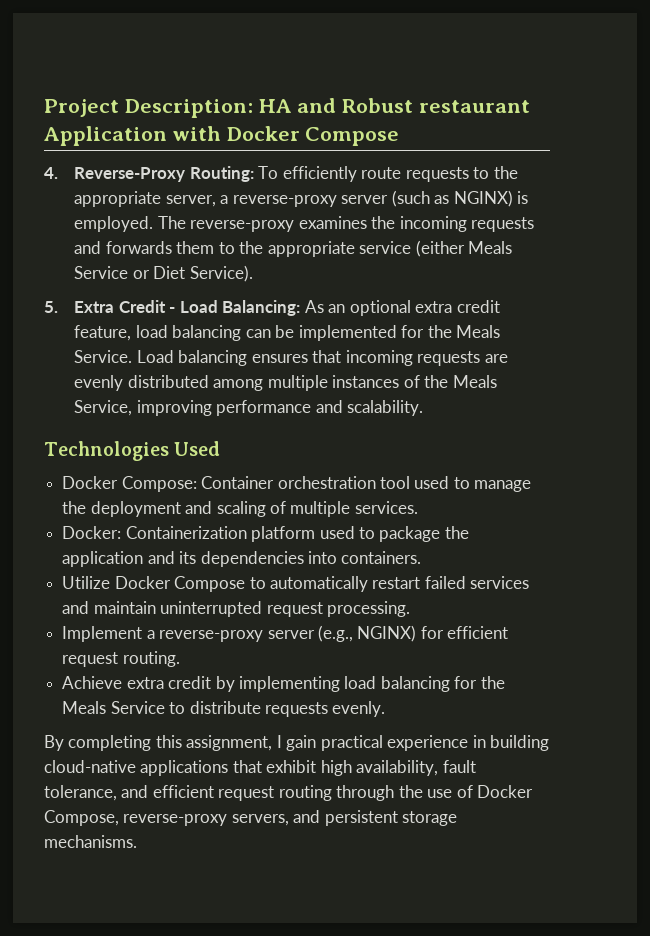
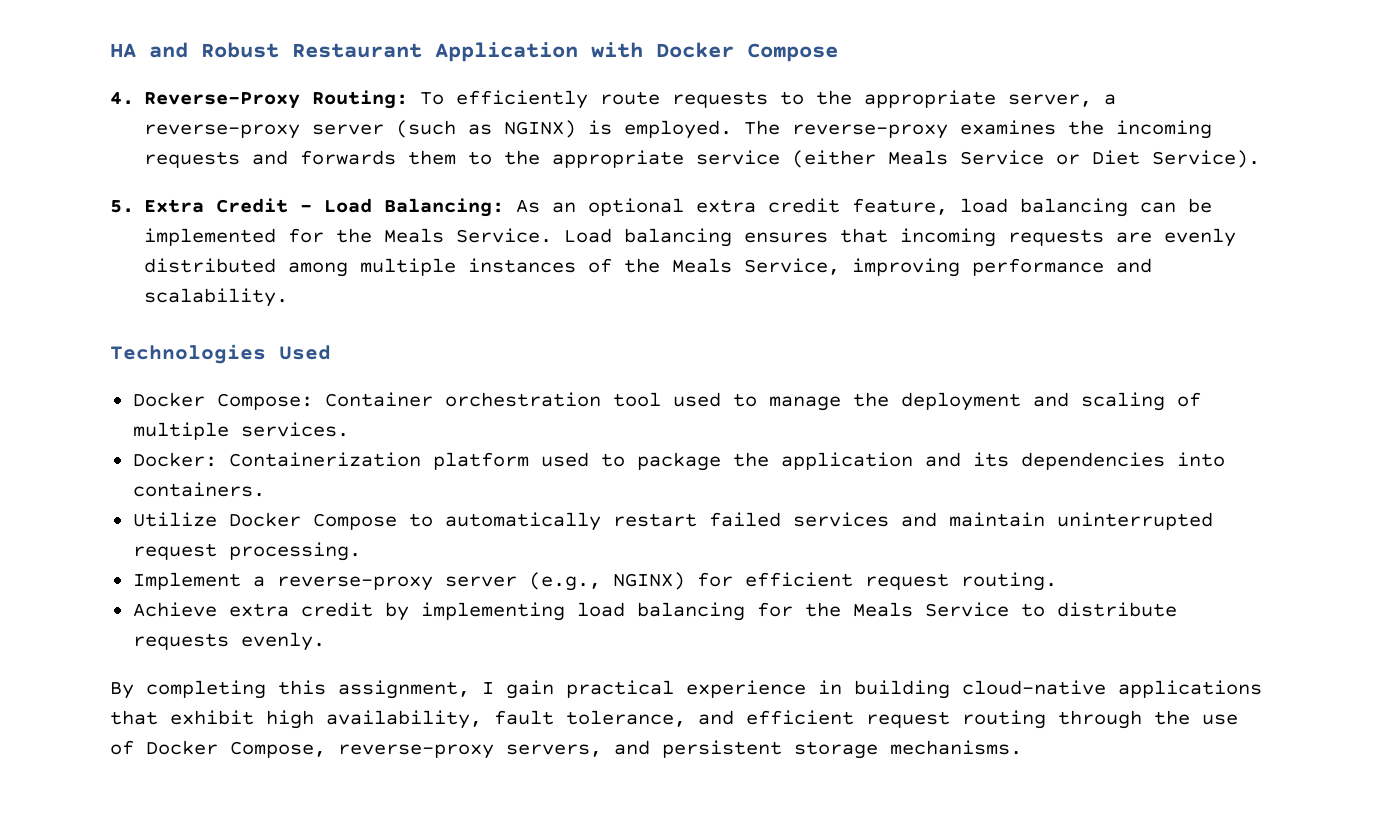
[44,99,253,118] Project Description: -> (110, 50) none
[419,100,531,113] restaurant -> [292,43,422,58] Restaurant

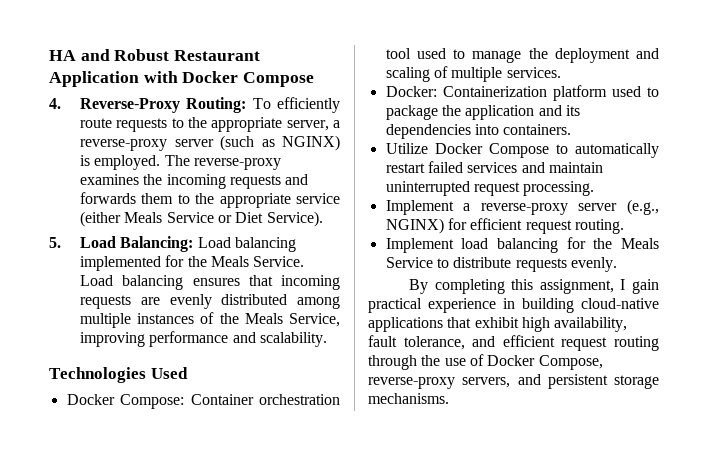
[144,198,1213,217] Extra Credit - Load Balancing: As an optional extra credit feature, load balancing can be -> [80,236,296,252] Load Balancing: Load balancing
[132,602,565,621] Achieve extra credit by implementing -> [385,238,454,253] Implement

